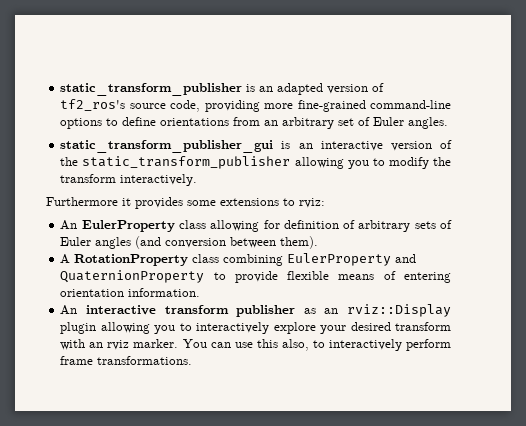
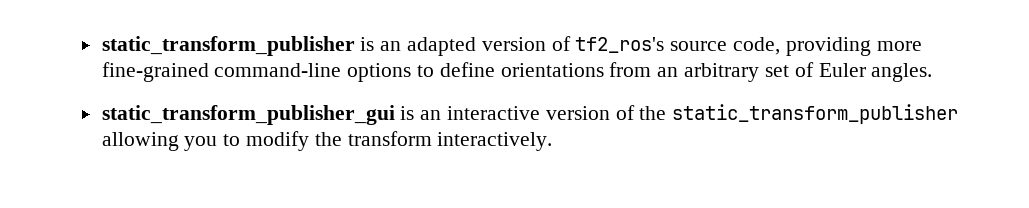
[46,197,325,209] [60,220,453,232] [60,236,319,249] [60,253,417,266] [60,270,451,283] [60,288,201,297] [60,304,451,317] [60,322,451,334] [60,339,451,351] [60,356,193,365] // Furthermore it provides some extensions to rviz: // An EulerProperty class allowing for definition of arbitrary sets of Euler angles (and conversion between them). // A RotationProperty class combining EulerProperty and QuaternionProperty to provide flexible means of entering orientation information. // An interactive transform publisher as an rviz::Display plugin allowing you to interactively explore your desired transform with an rviz marker. You can use this also, to interactively perform frame transformations. -> (553, 141) none

